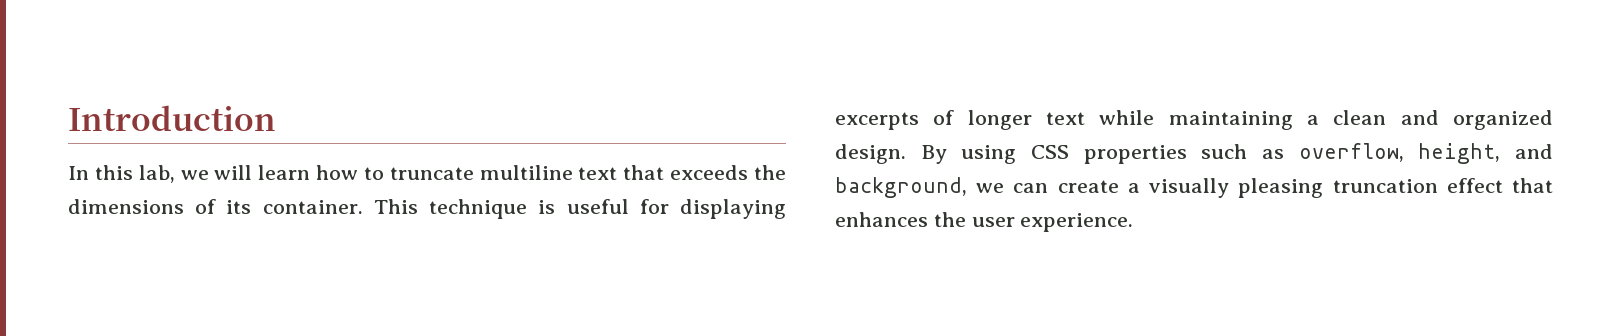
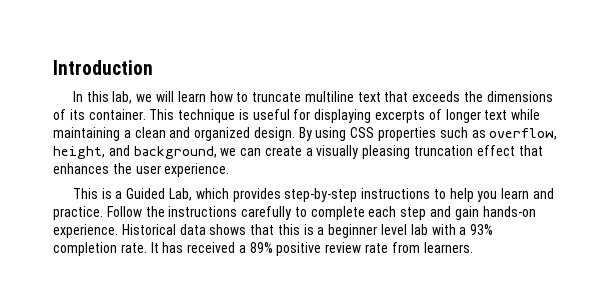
(1134, 222) none -> [72,188,555,202] [53,206,536,220] [53,224,494,238] [53,242,473,256] // This is a Guided Lab, which provides step-by-step instructions to help you learn and practice. Follow the instructions carefully to complete each step and gain hands-on experience. Historical data shows that this is a beginner level lab with a 93% completion rate. It has received a 89% positive review rate from learners.

